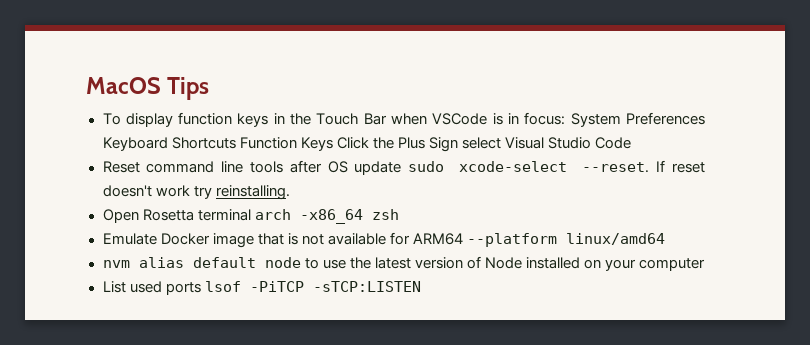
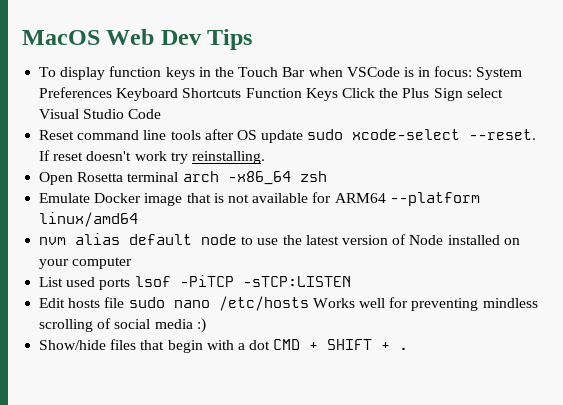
(161, 85) none -> [106,29,201,45] Web Dev
(421, 286) none -> [39,296,538,311] [39,318,206,333] [39,339,409,353] // Edit hosts file sudo nano /etc/hosts Works well for preventing mindless scrolling of social media :) // Show/hide files that begin with a dot CMD + SHIFT + .

